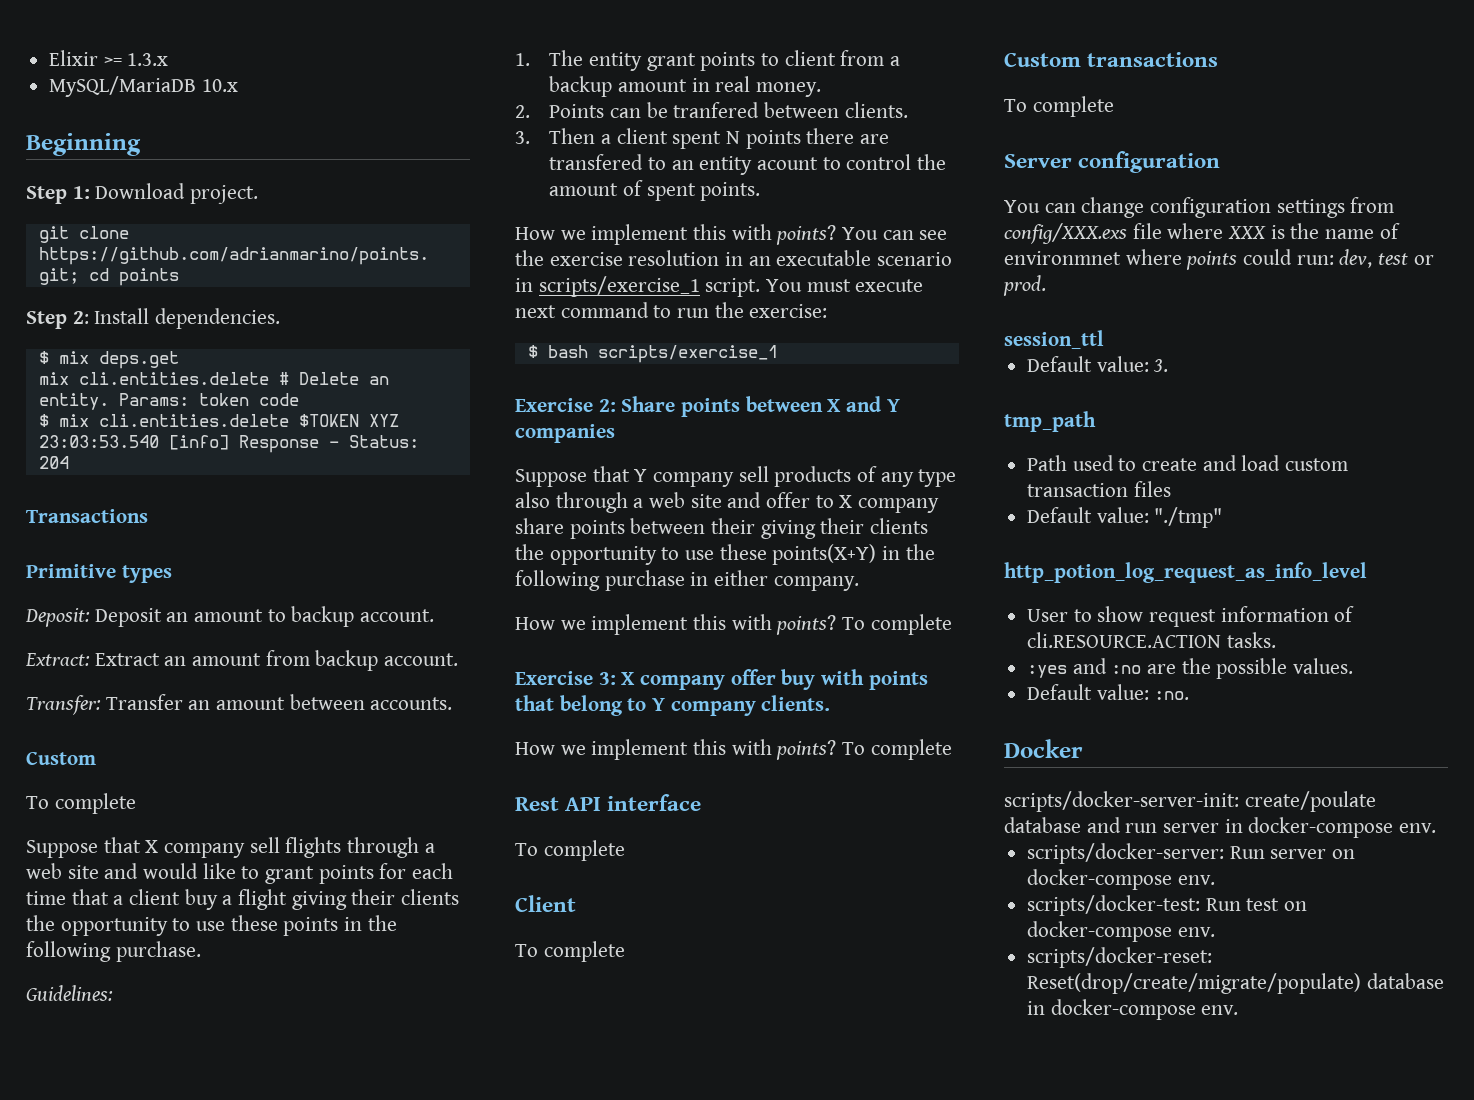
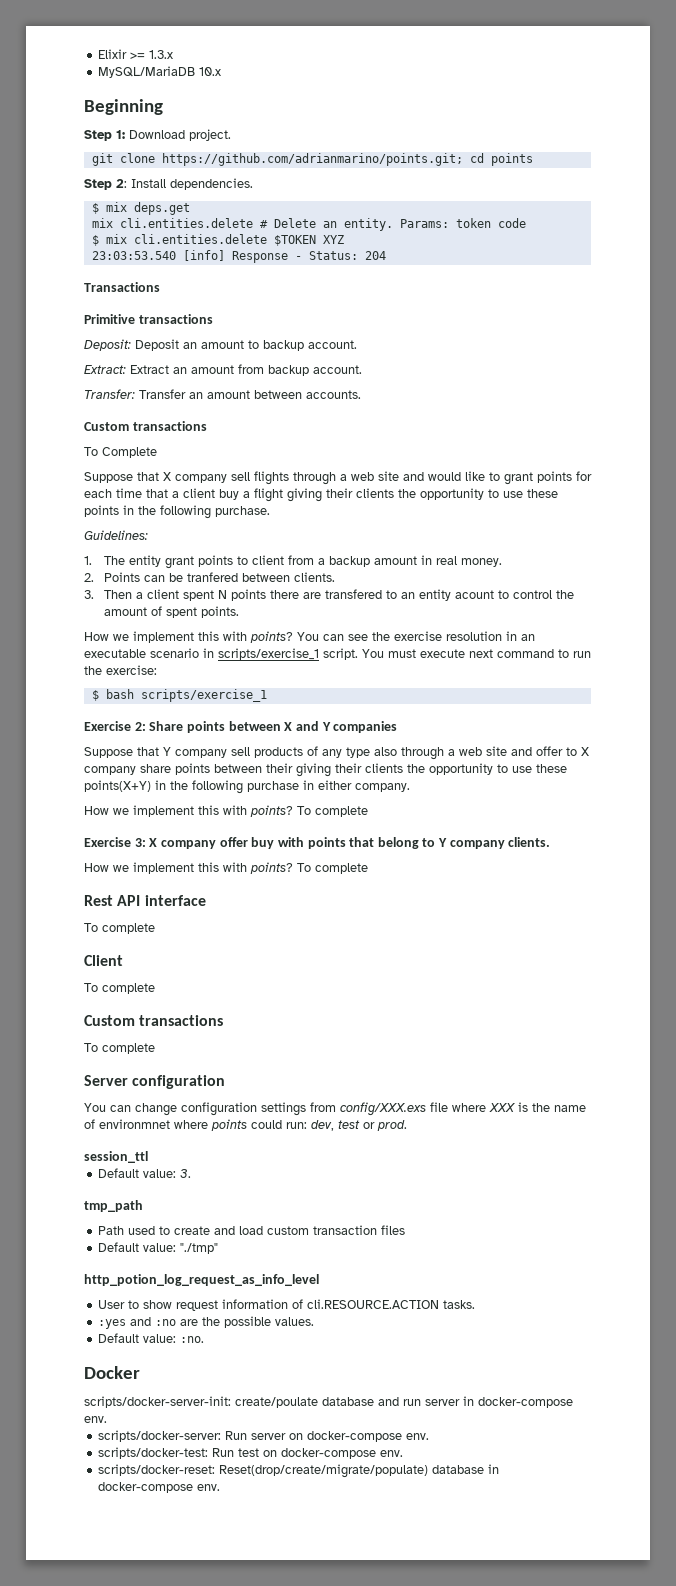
[121,565,172,583] types -> [138,314,213,324] transactions
[26,793,136,814] // To complete -> [132,421,207,431] [84,447,157,458] transactions // To Complete

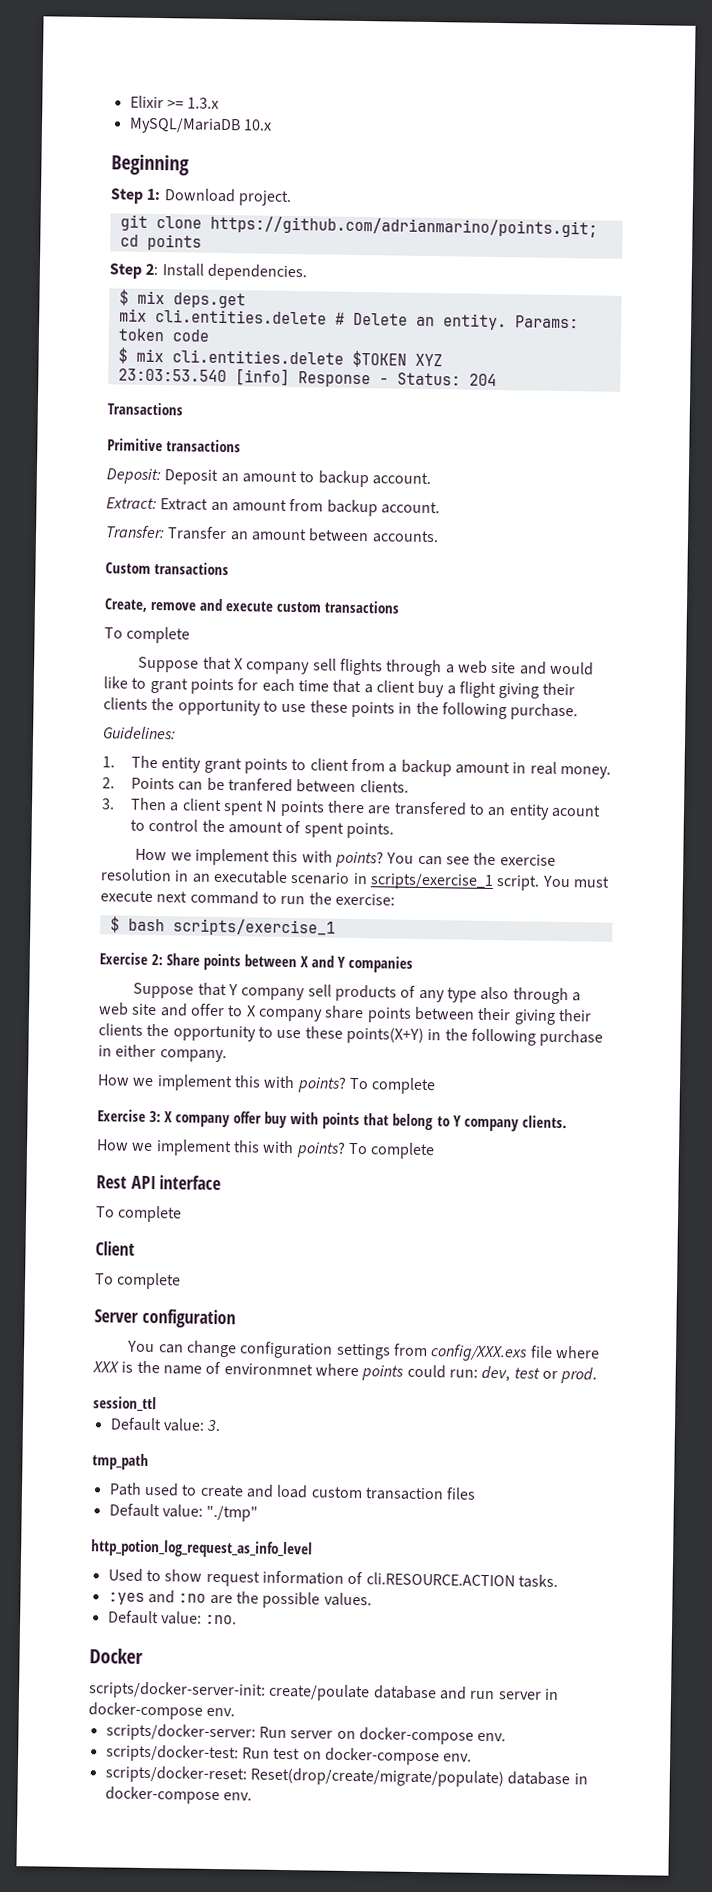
[84,447,157,458] // To Complete -> [104,598,401,614] [104,626,191,644] // Create, remove and execute custom transactions // To complete
[84,1015,224,1026] [84,1043,155,1054] // Custom transactions // To complete -> (182, 1281) none
[98,1300,126,1309] User -> [107,1568,143,1582] Used

